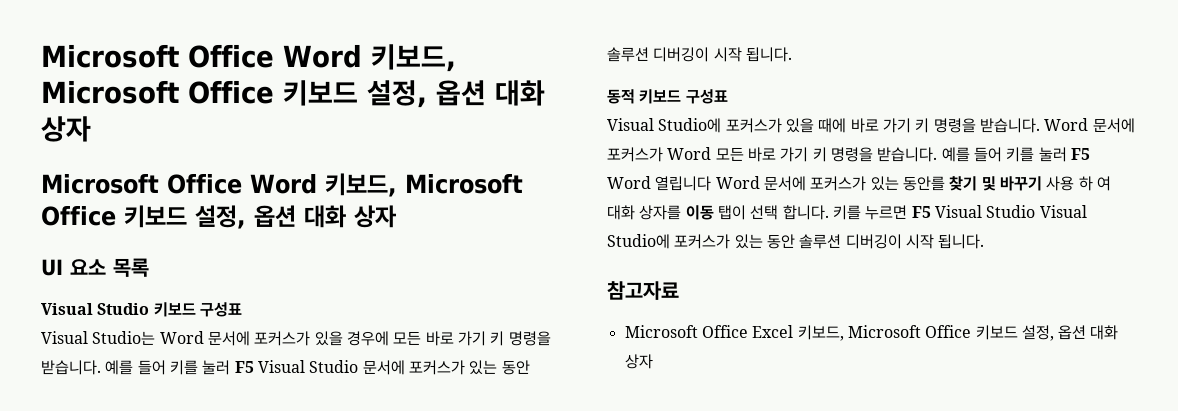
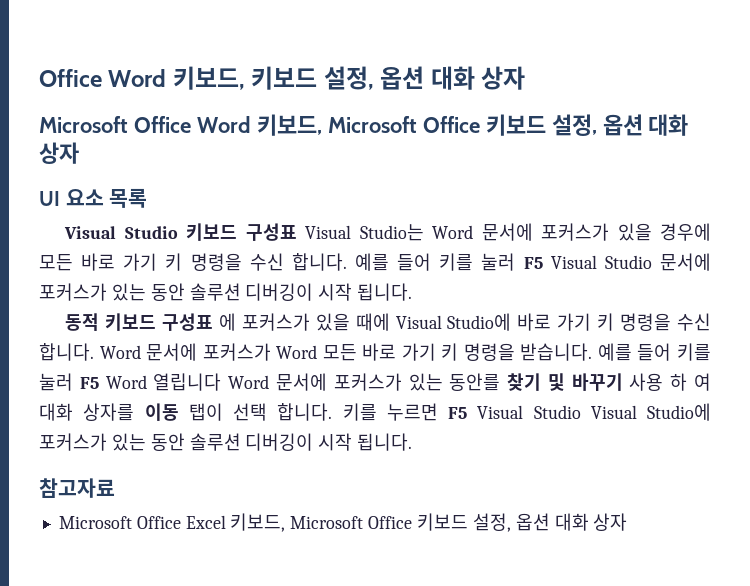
[41,44,456,72] [41,80,274,104] Microsoft Office Word 키보드, Microsoft Office -> [39,66,245,90] Office Word 키보드,
(242, 309) // -> (297, 232) none
[41,360,101,375] 받습니다. -> [249,253,347,271] 수신 합니다.
[607,118,722,133] // Visual Studio에 -> [218,313,236,331] 에
[850,118,1040,133] 바로 가기 키 명령을 받습니다. -> [395,313,711,331] [39,343,94,361] Visual Studio에 바로 가기 키 명령을 수신 합니다.

